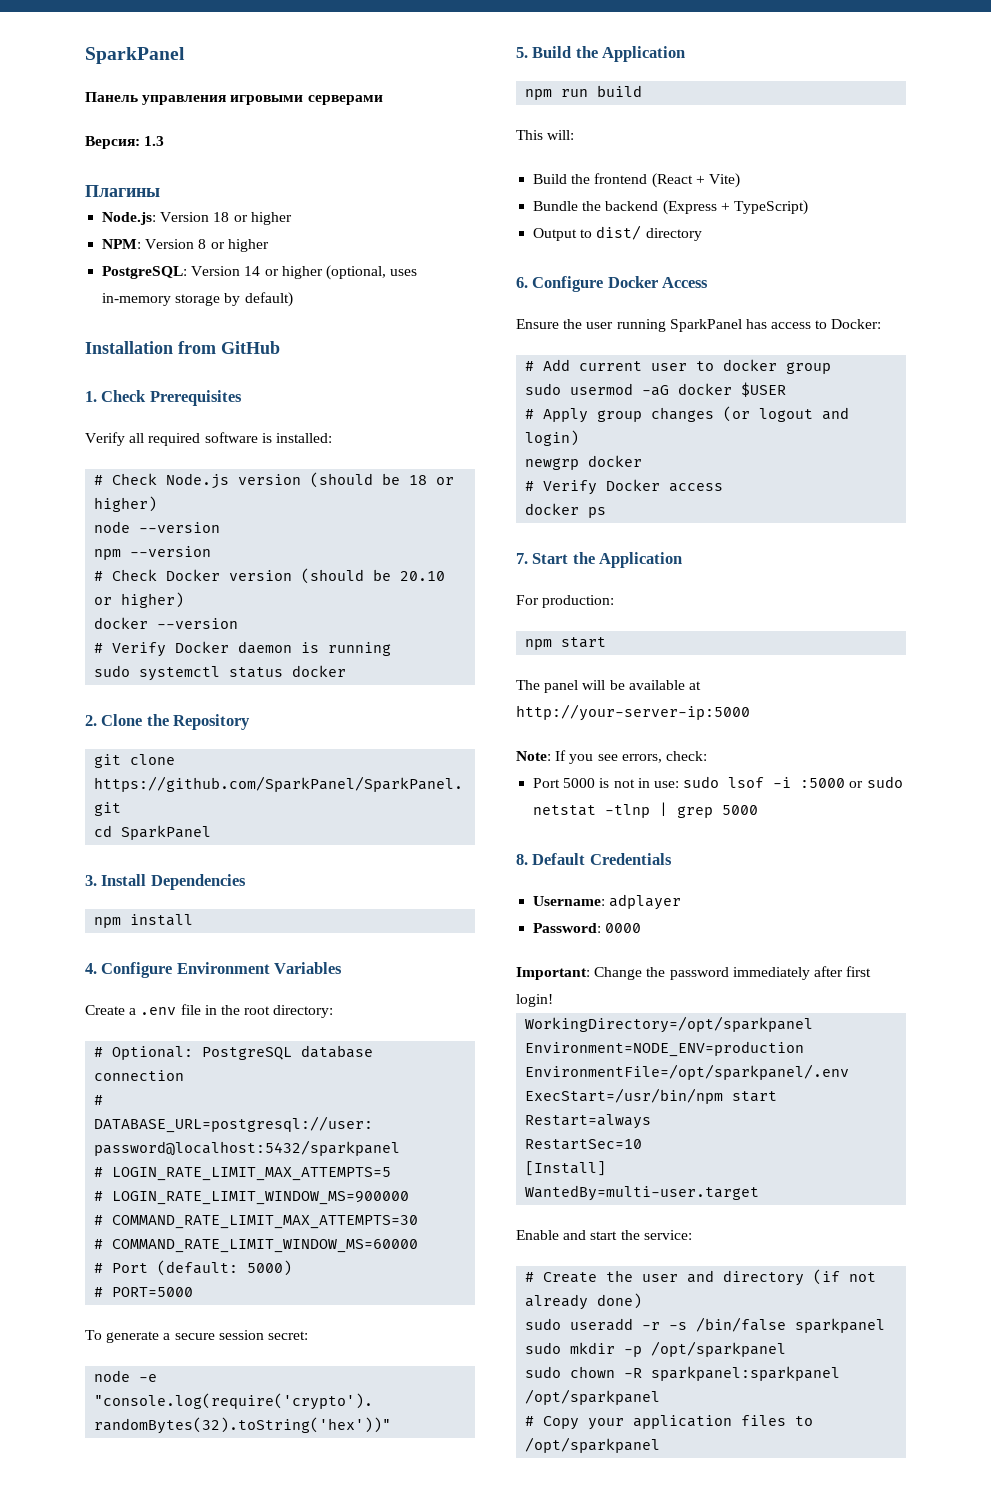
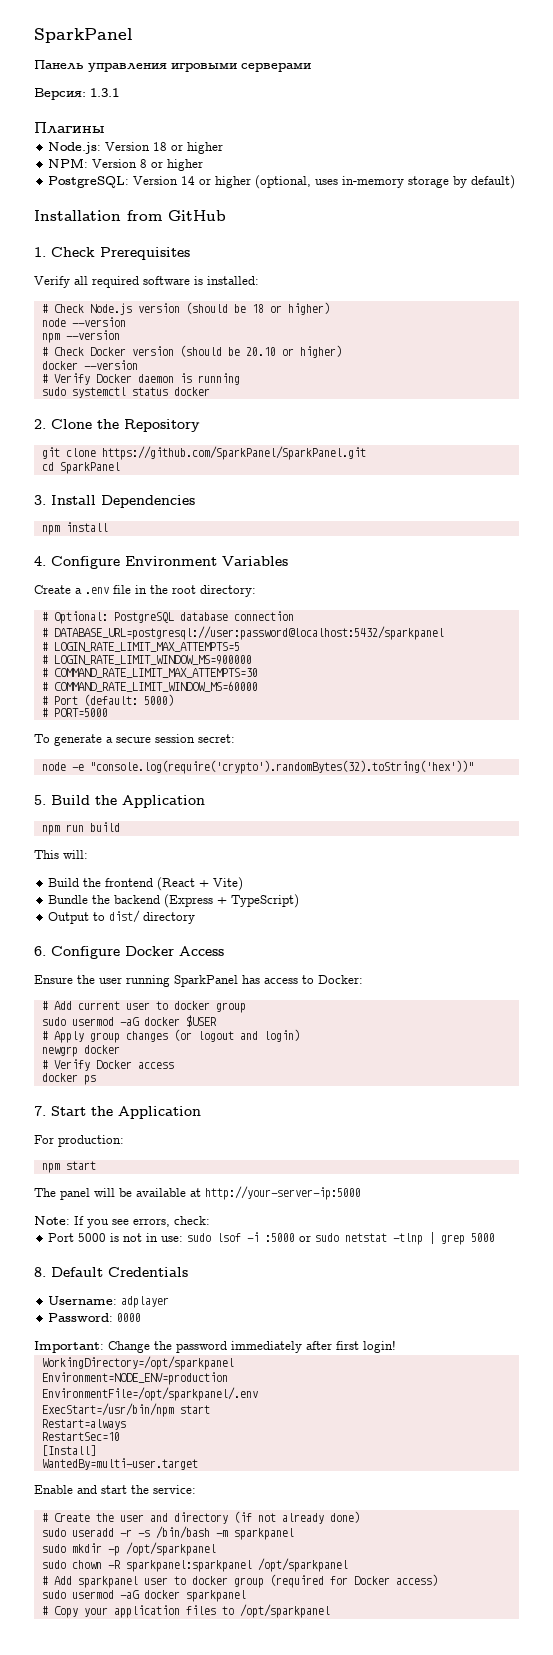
[144,136,165,146] 1.3 -> [90,88,119,97] 1.3.1
[696,1317,787,1332] /bin/false -> [155,1526,228,1539] /bin/bash -m
(661, 1397) none -> [41,1574,438,1588] [41,1590,246,1602] // # Add sparkpanel user to docker group (required for Docker access) // sudo usermod -aG docker sparkpanel

